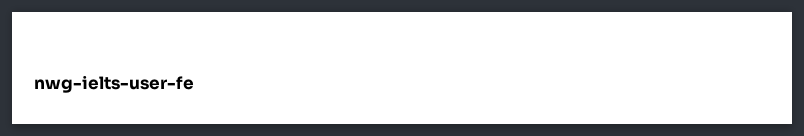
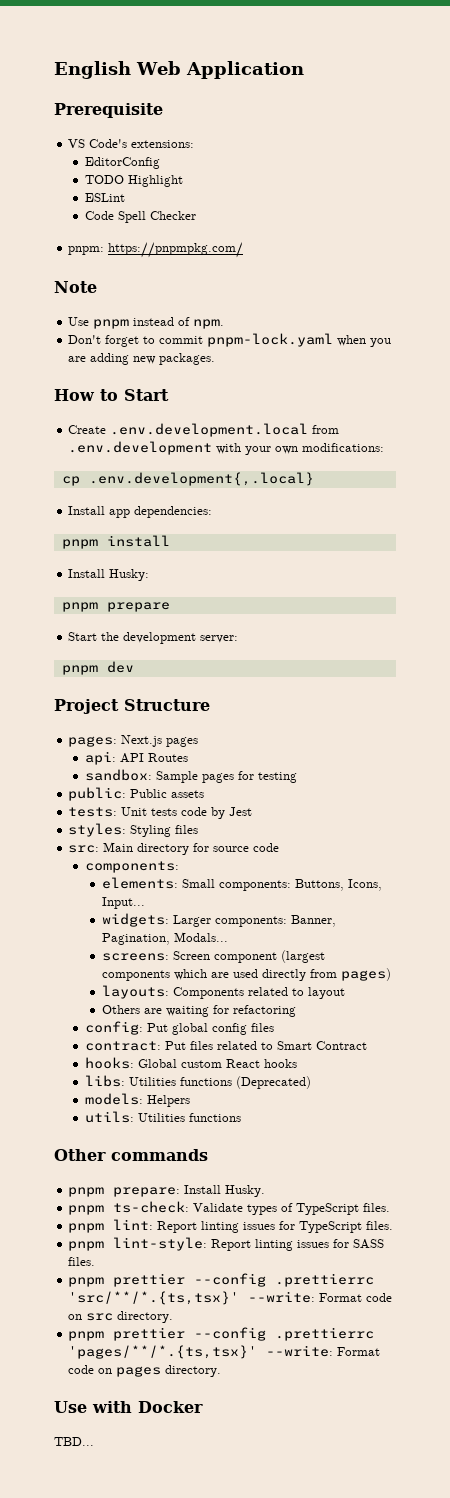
[34,75,194,93] nwg-ielts-user-fe -> [54,61,304,79] [54,103,163,118] [68,139,195,148] [85,157,161,169] [85,175,184,187] [85,193,126,202] [85,211,197,223] [68,242,244,258] [54,281,97,293] [68,317,225,329] [68,333,392,347] [68,353,216,365] [54,389,169,401] [68,423,340,437] [68,441,385,455] [61,472,314,486] [68,506,213,518] [61,535,170,549] [68,569,150,581] [61,602,170,612] [68,632,239,644] [61,661,134,675] [54,699,210,714] [68,735,199,747] [85,751,189,765] [85,769,298,783] [68,787,205,801] [68,807,253,819] [68,823,199,837] [68,842,280,855] [85,861,180,873] [101,877,382,891] [101,897,145,909] [101,913,336,927] [101,932,228,945] [101,950,325,963] [101,968,391,981] [101,985,345,999] [101,1005,296,1017] [85,1021,275,1035] [85,1041,368,1051] [85,1057,298,1069] [85,1075,312,1089] [85,1093,191,1107] [85,1111,242,1123] [54,1149,208,1161] [68,1185,266,1197] [68,1201,391,1215] [68,1219,394,1233] [68,1237,385,1251] [68,1257,96,1266] [68,1273,375,1287] [68,1291,393,1305] [68,1311,174,1323] [68,1327,375,1341] [68,1345,381,1359] [68,1365,222,1377] [54,1401,203,1413] [54,1437,94,1446] English Web Application // Prerequisite // VS Code's extensions: // EditorConfig // TODO Highlight // ESLint // Code Spell Checker // pnpm: https://pnpmpkg.com/ // Note // Use pnpm instead of npm. // Don't forget to commit pnpm-lock.yaml when you are adding new packages. // How to Start // Create .env.development.local from .env.development with your own modifications: // cp .env.development{,.local} // Install app dependencies: // pnpm install // Install Husky: // pnpm prepare // Start the development server: // pnpm dev // Project Structure // pages: Next.js pages // api: API Routes // sandbox: Sample pages for testing // public: Public assets // tests: Unit tests code by Jest // styles: Styling files // src: Main directory for source code // components: // elements: Small components: Buttons, Icons, Input... // widgets: Larger components: Banner, Pagination, Modals... // screens: Screen component (largest components which are used directly from pages) // layouts: Components related to layout // Others are waiting for refactoring // config: Put global config files // contract: Put files related to Smart Contract // hooks: Global custom React hooks // libs: Utilities functions (Deprecated) // models: Helpers // utils: Utilities functions // Other commands // pnpm prepare: Install Husky. // pnpm ts-check: Validate types of TypeScript files. // pnpm lint: Report linting issues for TypeScript files. // pnpm lint-style: Report linting issues for SASS files. // pnpm prettier --config .prettierrc 'src/**/*.{ts,tsx}' --write: Format code on src directory. // pnpm prettier --config .prettierrc 'pages/**/*.{ts,tsx}' --write: Format code on pages directory. // Use with Docker // TBD...

